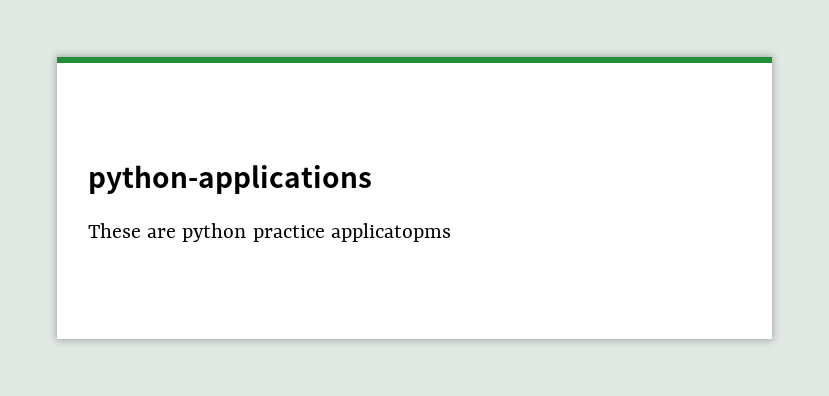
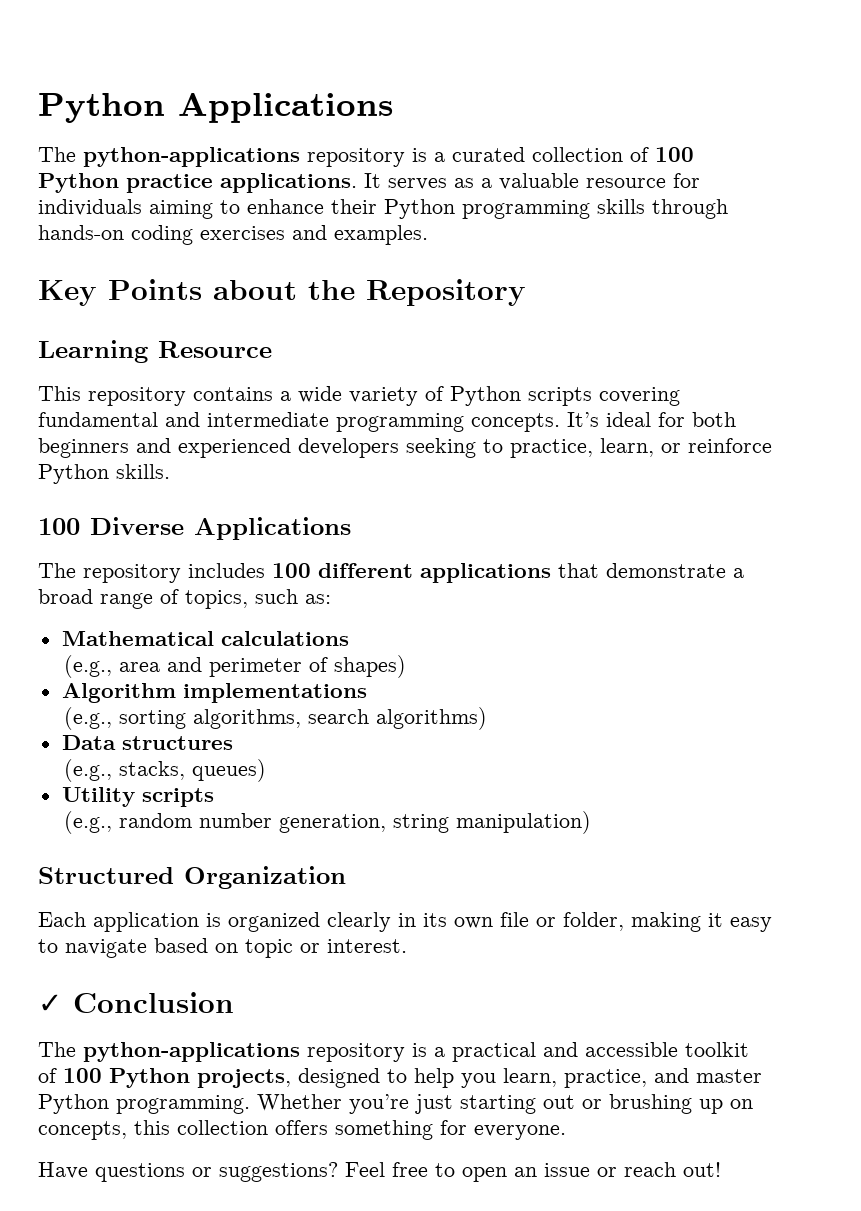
[88,165,372,194] [88,223,451,242] python-applications // These are python practice applicatopms -> [38,93,393,123] [38,147,694,167] [38,173,700,193] [38,199,728,219] [38,225,428,245] [38,279,526,306] [38,340,272,363] [38,386,680,406] [38,412,736,432] [38,438,772,458] [38,464,170,484] [38,517,351,540] [38,563,744,583] [38,589,331,609] [61,631,349,646] [63,655,406,678] [61,683,367,703] [63,707,487,730] [61,735,233,750] [63,759,266,782] [61,787,214,807] [63,811,591,834] [38,866,346,889] [38,912,772,932] [38,938,407,958] [38,992,234,1013] [38,1042,749,1062] [38,1068,762,1088] [38,1094,753,1114] [38,1120,566,1140] [38,1162,721,1182] Python Applications // The python-applications repository is a curated collection of 100 Python practice applications. It serves as a valuable resource for individuals aiming to enhance their Python programming skills through hands-on coding exercises and examples. // Key Points about the Repository // Learning Resource // This repository contains a wide variety of Python scripts covering fundamental and intermediate programming concepts. It’s ideal for both beginners and experienced developers seeking to practice, learn, or reinforce Python skills. // 100 Diverse Applications // The repository includes 100 different applications that demonstrate a broad range of topics, such as: // Mathematical calculations // (e.g., area and perimeter of shapes) // Algorithm implementations // (e.g., sorting algorithms, search algorithms) // Data structures // (e.g., stacks, queues) // Utility scripts // (e.g., random number generation, string manipulation) // Structured Organization // Each application is organized clearly in its own file or folder, making it easy to navigate based on topic or interest. // ✓ Conclusion // The python-applications repository is a practical and accessible toolkit of 100 Python projects, designed to help you learn, practice, and master Python programming. Whether you’re just starting out or brushing up on concepts, this collection offers something for everyone. // Have questions or suggestions? Feel free to open an issue or reach out!

